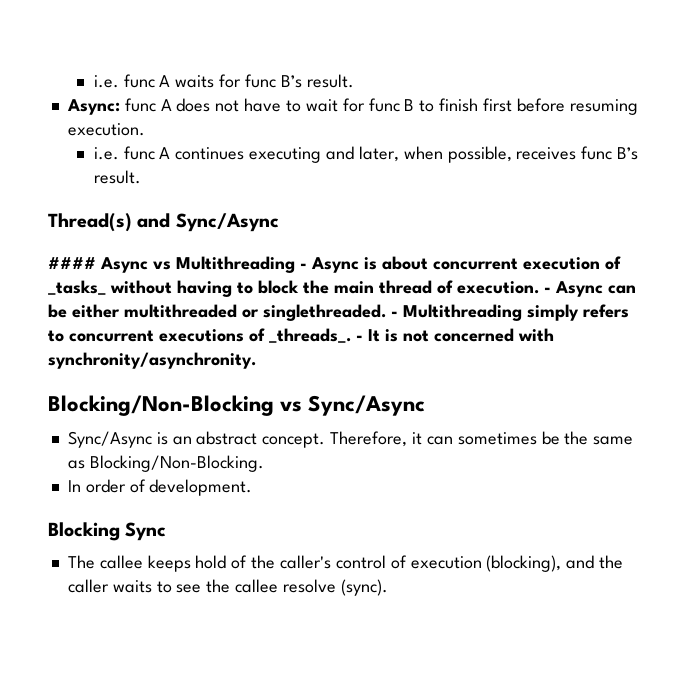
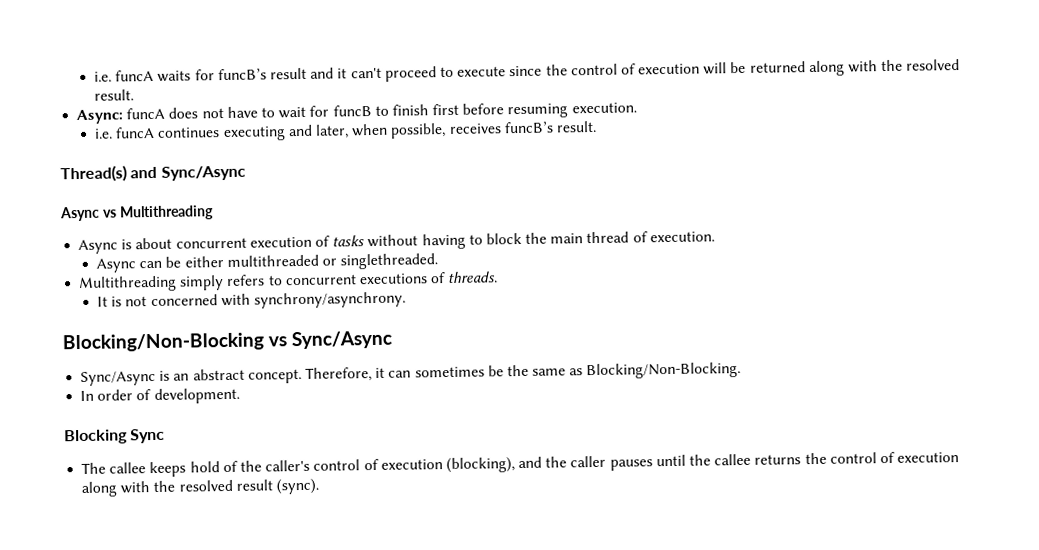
[93,74,302,88] i.e. func A waits for func B’s -> [94,58,961,82] i.e. funcA waits for funcB’s result and it can't proceed to execute since the control of execution will be returned along with the resolved
[124,98,172,112] func A -> [126,107,166,120] funcA
[368,98,415,112] func B -> [332,104,372,117] funcB
[123,146,171,160] func A -> [115,126,156,139] funcA
[581,146,639,160] func B’s -> [503,121,554,134] funcB’s
[48,257,96,269] #### -> (246, 173) none
[300,263,307,269] - -> (214, 213) //
[48,280,106,295] _tasks_ -> [332,235,366,247] tasks
[544,287,551,293] - -> (715, 237) //
[391,311,398,317] - -> (439, 261) //
[269,328,363,343] _threads_. - -> [447,271,499,283] threads. //
[48,352,256,369] synchronity/asynchronity. -> [254,291,407,309] synchrony/asynchrony.
[112,579,336,593] waits to see the callee resolve -> [609,451,960,471] [81,479,273,497] pauses until the callee returns the control of execution along with the resolved result

